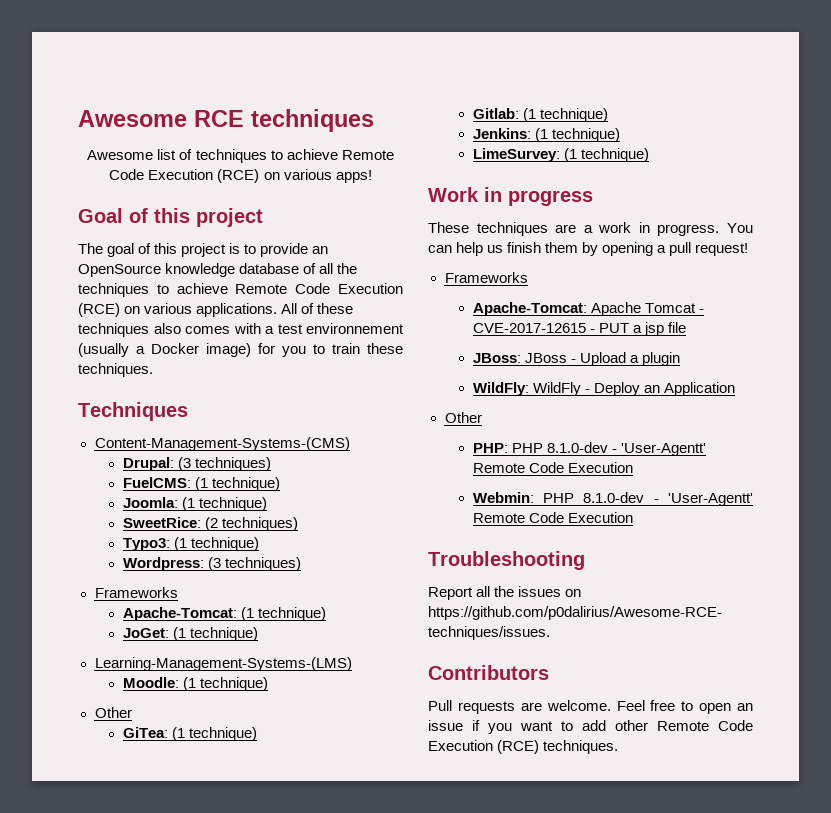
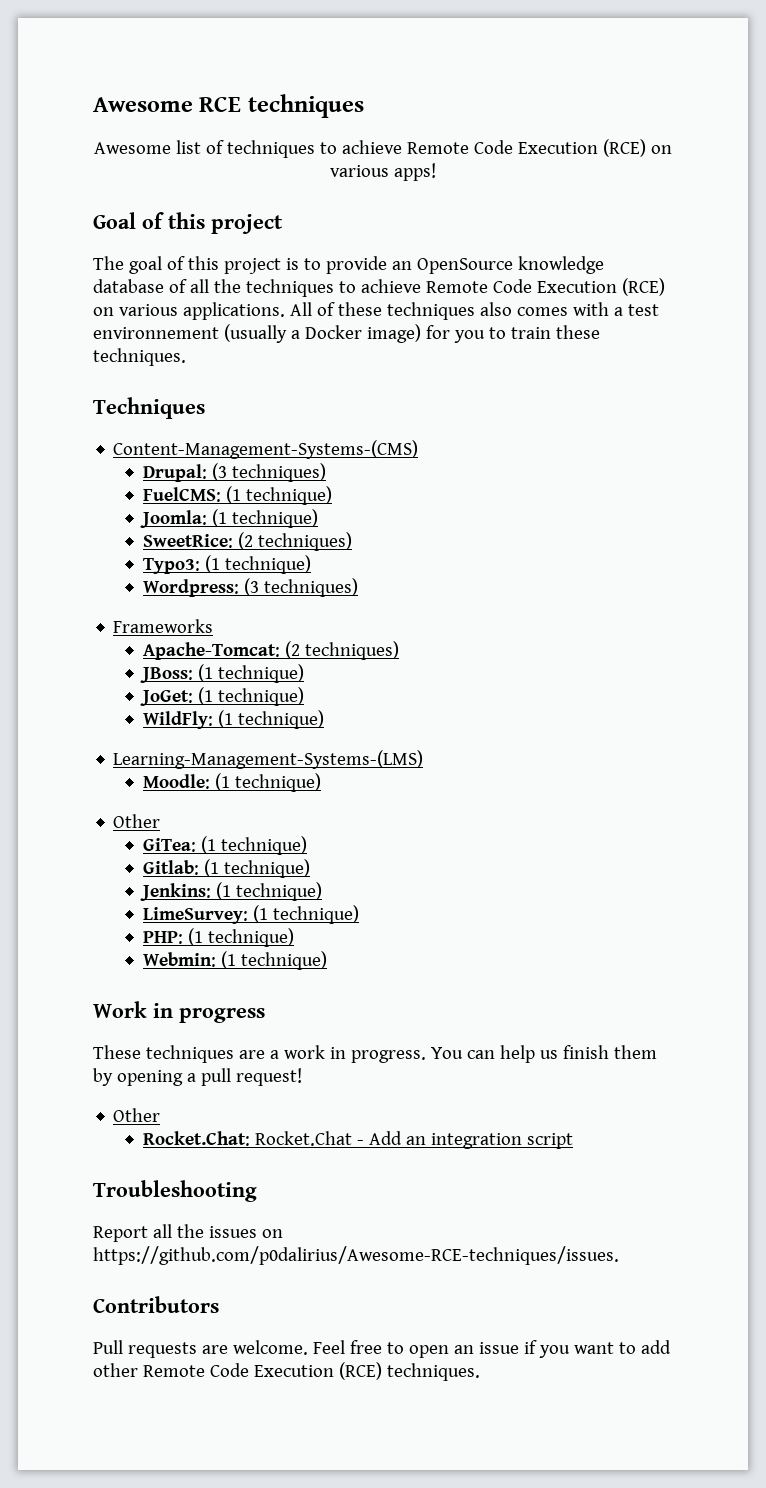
(237, 614) none -> [284,641,399,660] [139,667,193,683] (2 techniques) // JBoss:
(258, 634) none -> [142,710,324,729] // WildFly: (1 technique)
(649, 155) none -> [142,928,294,947] [142,951,327,970] // PHP: (1 technique) // Webmin: (1 technique)
[444,272,528,283] [472,302,704,316] [472,322,686,336] [472,352,680,366] [472,382,735,396] [444,412,482,423] [472,442,706,456] [472,462,633,473] [472,492,753,506] [472,512,633,523] Frameworks // Apache-Tomcat: Apache Tomcat - CVE-2017-12615 - PUT a jsp file // JBoss: JBoss - Upload a plugin // WildFly: WildFly - Deploy an Application // Other // PHP: PHP 8.1.0-dev - 'User-Agentt' Remote Code Execution // Webmin: PHP 8.1.0-dev - 'User-Agentt' Remote Code Execution -> [113,1108,161,1122] [142,1131,573,1149] Other // Rocket.Chat: Rocket.Chat - Add an integration script

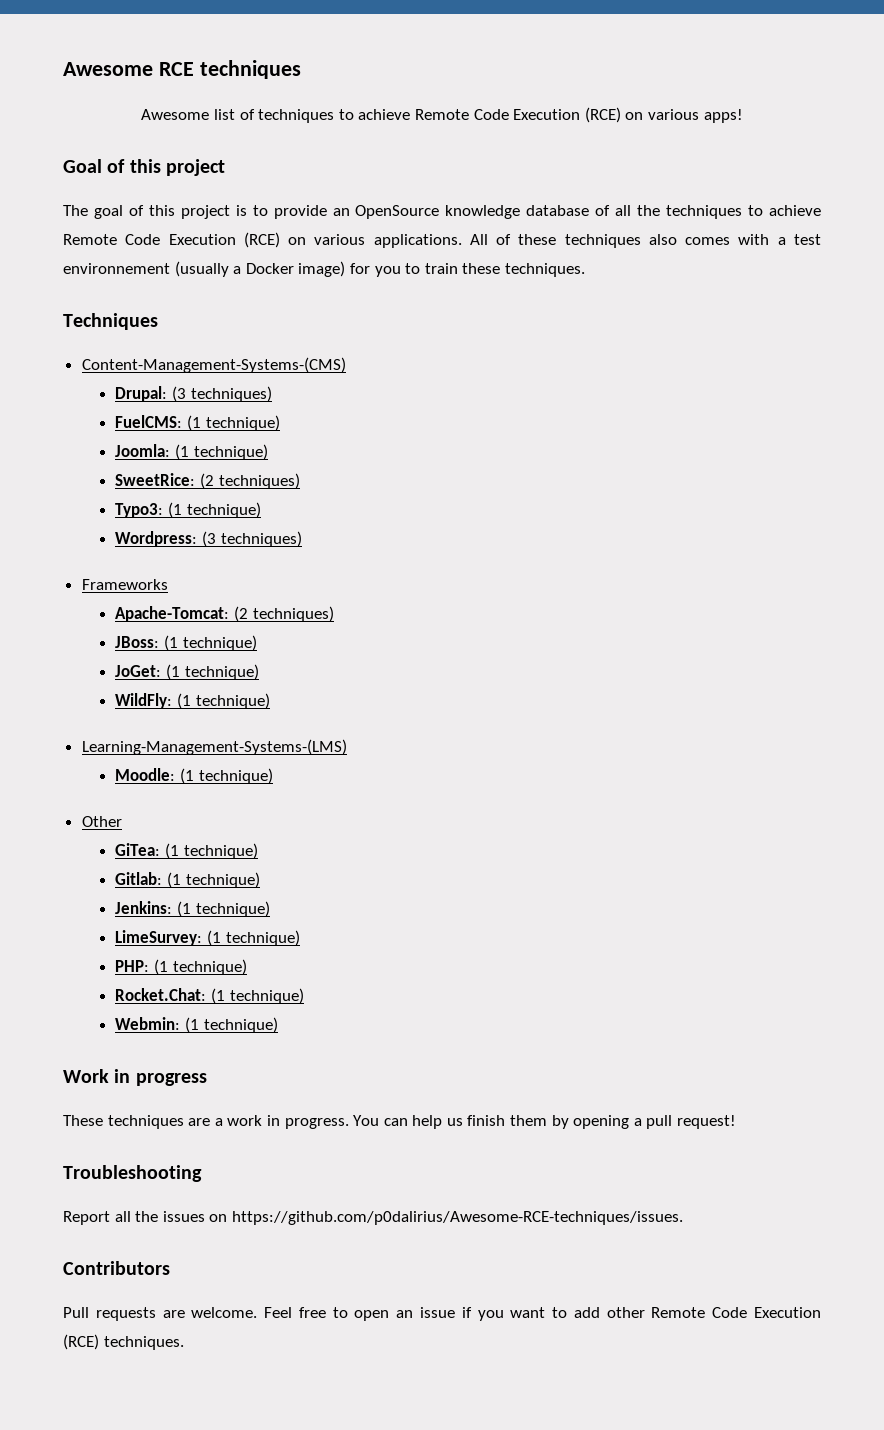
(294, 937) none -> [115,988,304,1004] // Rocket.Chat: (1 technique)
[113,1108,161,1122] [142,1131,573,1149] // Other // Rocket.Chat: Rocket.Chat - Add an integration script -> (737, 1122) none

